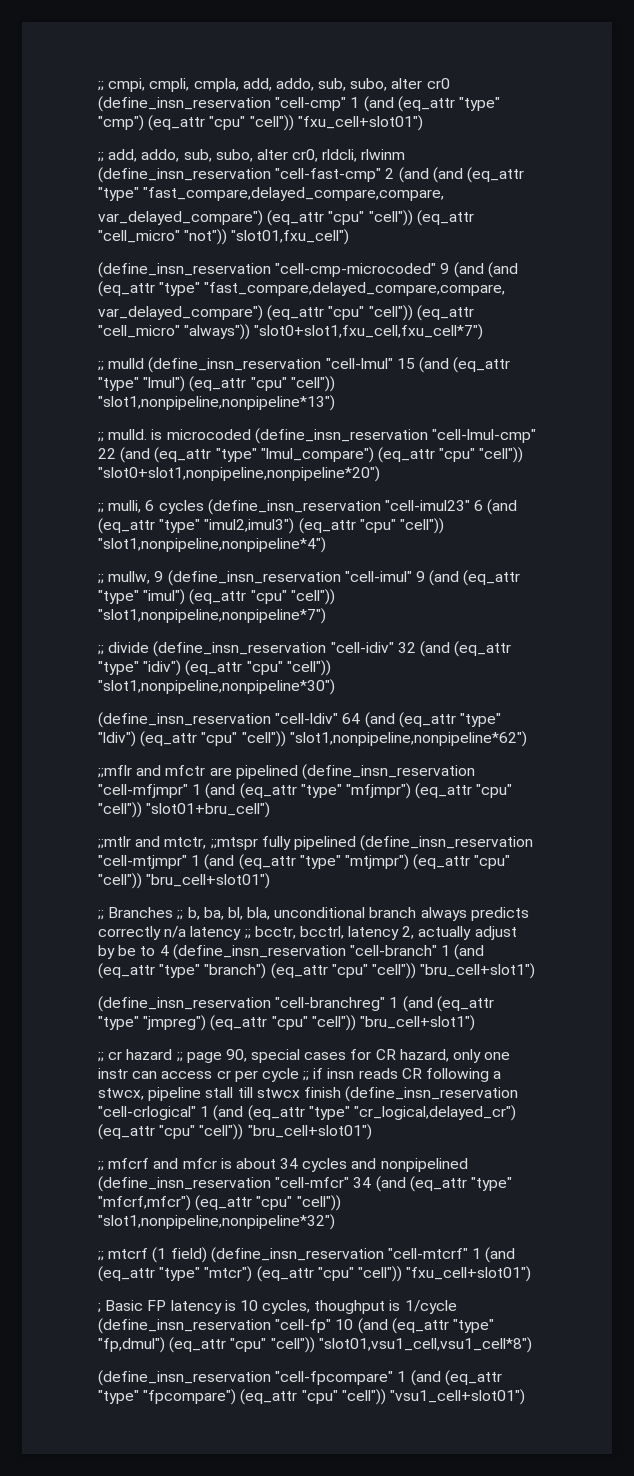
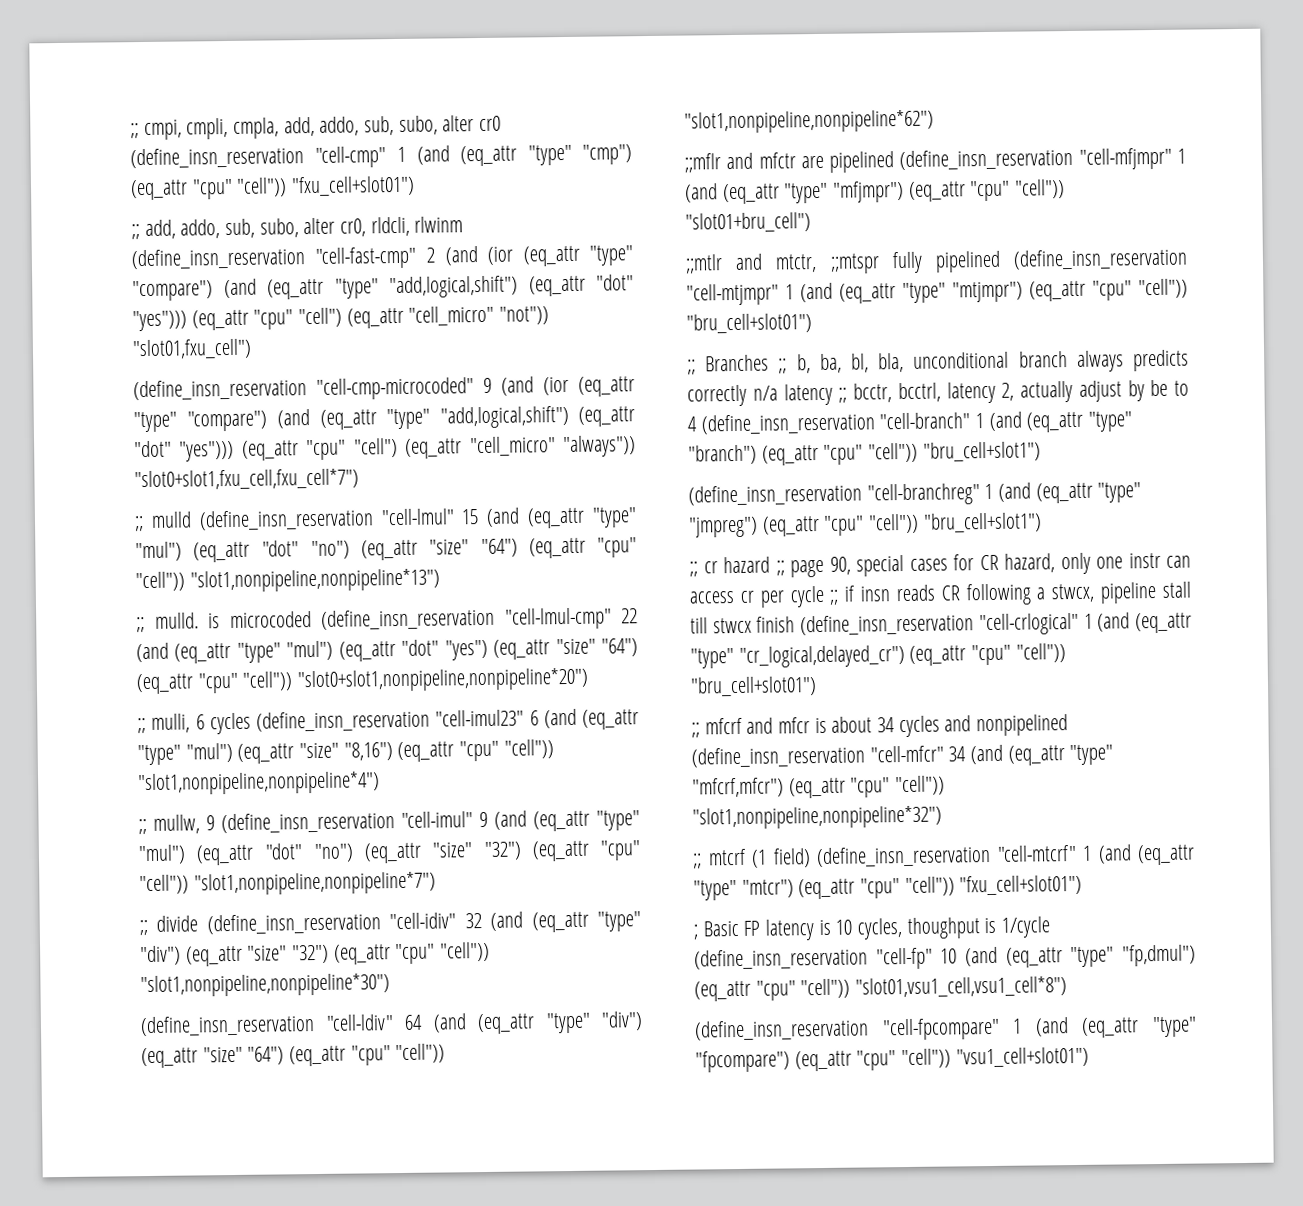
[432,167,524,183] [98,187,445,201] [98,210,413,226] (and (eq_attr "type" "fast_compare,delayed_compare,compare, // var_delayed_compare") (eq_attr "cpu" "cell")) -> [486,245,633,267] [132,274,635,302] [132,307,342,332] (ior (eq_attr "type" "compare") (and (eq_attr "type" "add,logical,shift") (eq_attr "dot" "yes"))) (eq_attr "cpu" "cell")
[487,262,518,278] [98,281,506,297] [98,305,413,321] (and (eq_attr "type" "fast_compare,delayed_compare,compare, // var_delayed_compare") (eq_attr "cpu" "cell")) -> [542,376,635,397] [133,405,635,433] [134,438,398,462] (ior (eq_attr "type" "compare") (and (eq_attr "type" "add,logical,shift") (eq_attr "dot" "yes"))) (eq_attr "cpu" "cell")
[143,376,186,392] "lmul") -> [135,538,518,563] "mul") (eq_attr "dot" "no") (eq_attr "size" "64")
[260,447,374,463] "lmul_compare") -> [286,638,638,662] "mul") (eq_attr "dot" "yes") (eq_attr "size" "64")
[204,518,295,534] "imul2,imul3") -> [185,742,393,764] "mul") (eq_attr "size" "8,16")
[143,589,186,605] "imul") -> [138,841,522,866] "mul") (eq_attr "dot" "no") (eq_attr "size" "32")
[143,660,182,676] "idiv") -> [140,944,329,967] "div") (eq_attr "size" "32")
[98,731,136,747] "ldiv") -> [601,1011,643,1031] [141,1046,285,1069] "div") (eq_attr "size" "64")

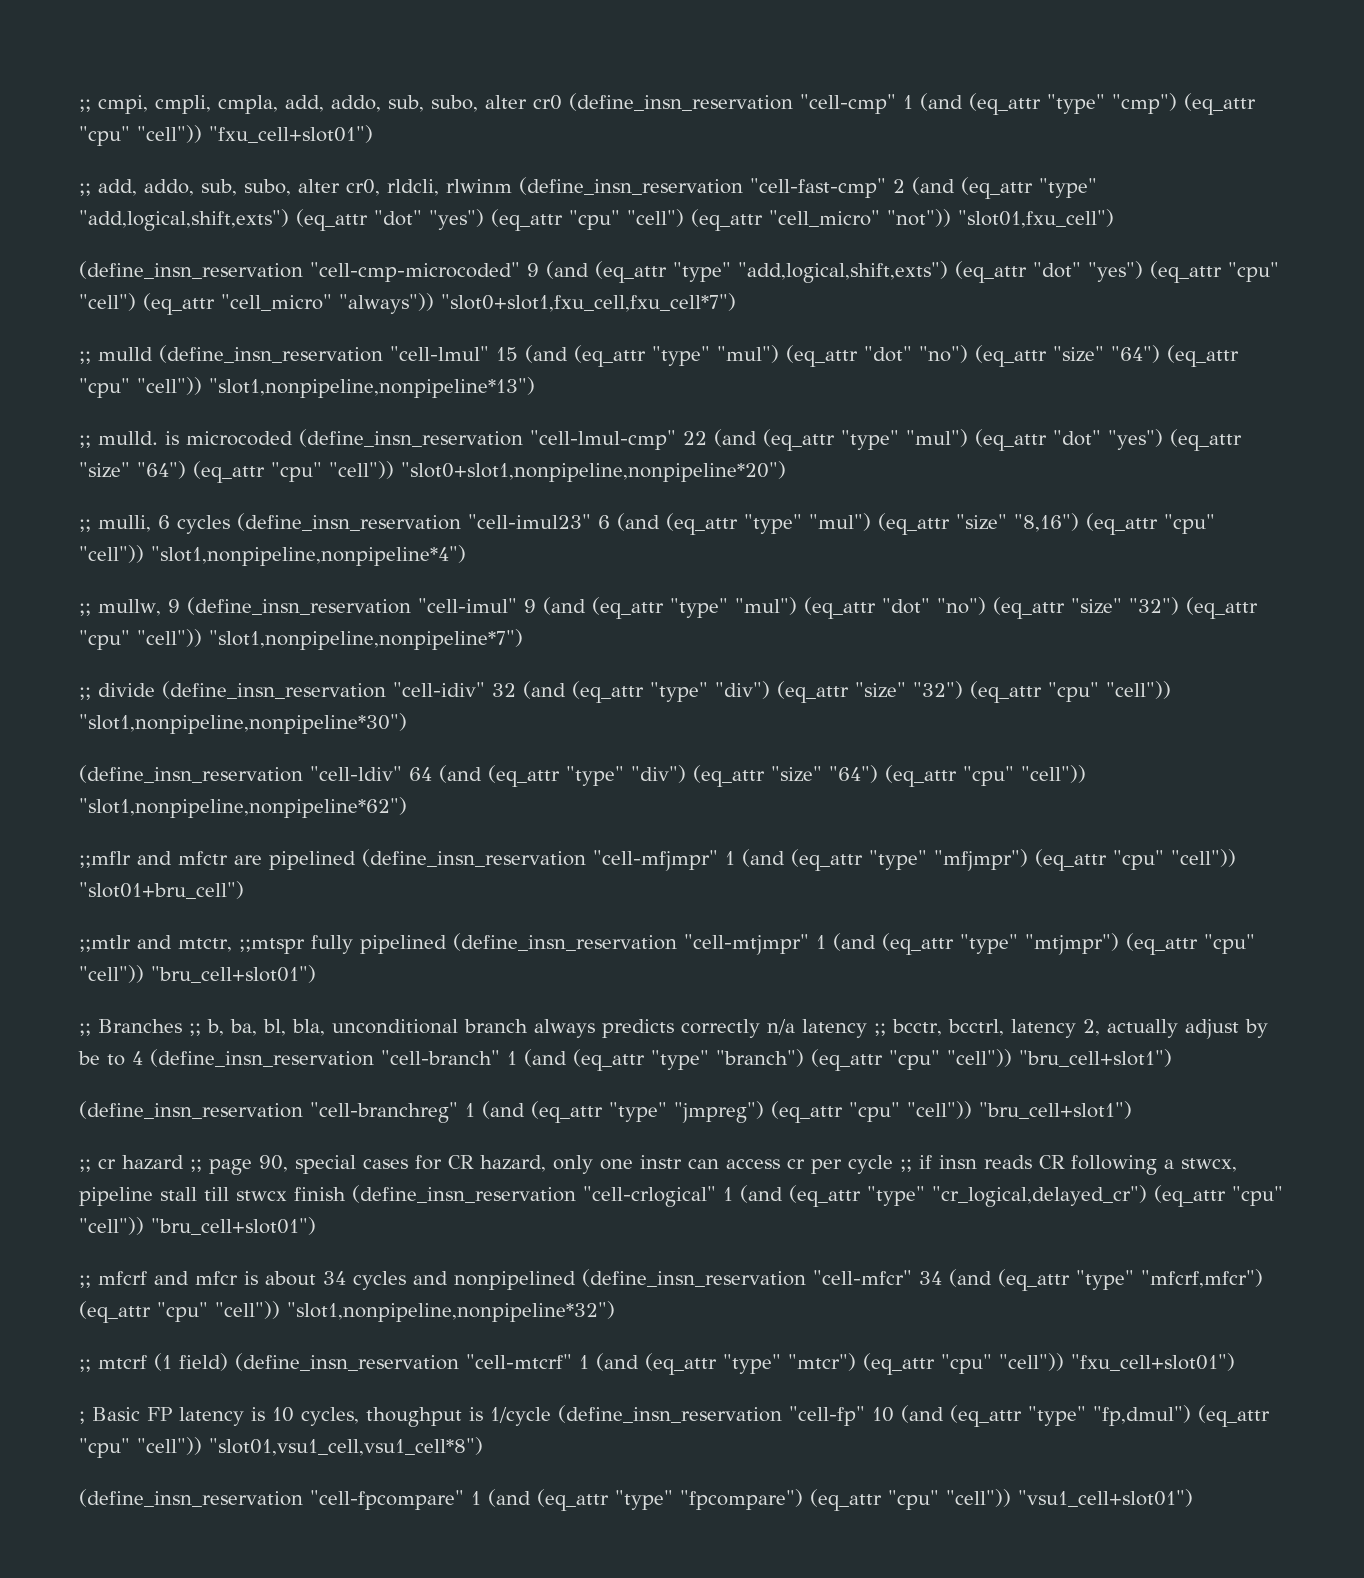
[486,245,633,267] [132,274,635,302] [132,310,187,332] (ior (eq_attr "type" "compare") (and (eq_attr "type" "add,logical,shift") (eq_attr "dot" "yes"))) -> [961,177,1097,199] [79,209,484,231] (eq_attr "type" "add,logical,shift,exts") (eq_attr "dot" "yes")
[542,376,635,397] [133,405,635,433] [134,440,235,462] (ior (eq_attr "type" "compare") (and (eq_attr "type" "add,logical,shift") (eq_attr "dot" "yes"))) -> [595,261,1143,283] (eq_attr "type" "add,logical,shift,exts") (eq_attr "dot" "yes")

